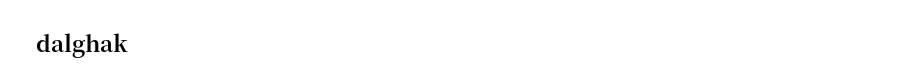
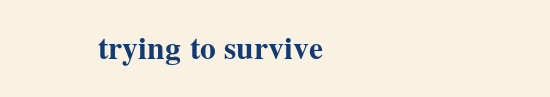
[36,33,128,58] dalghak -> [98,38,324,66] trying to survive

